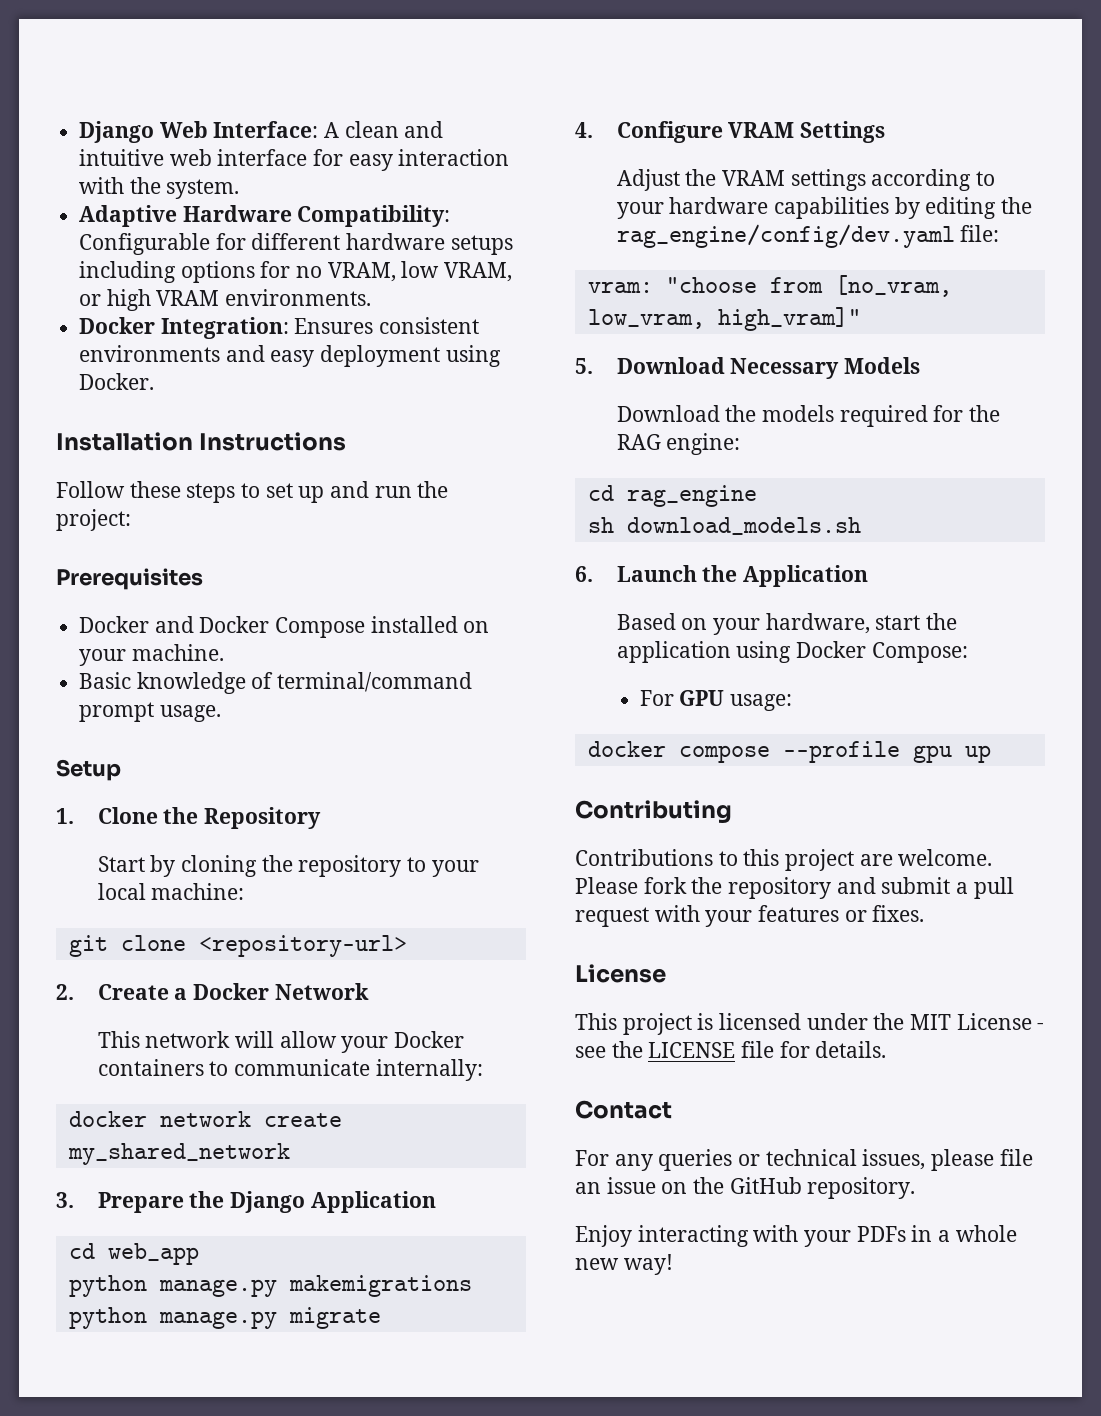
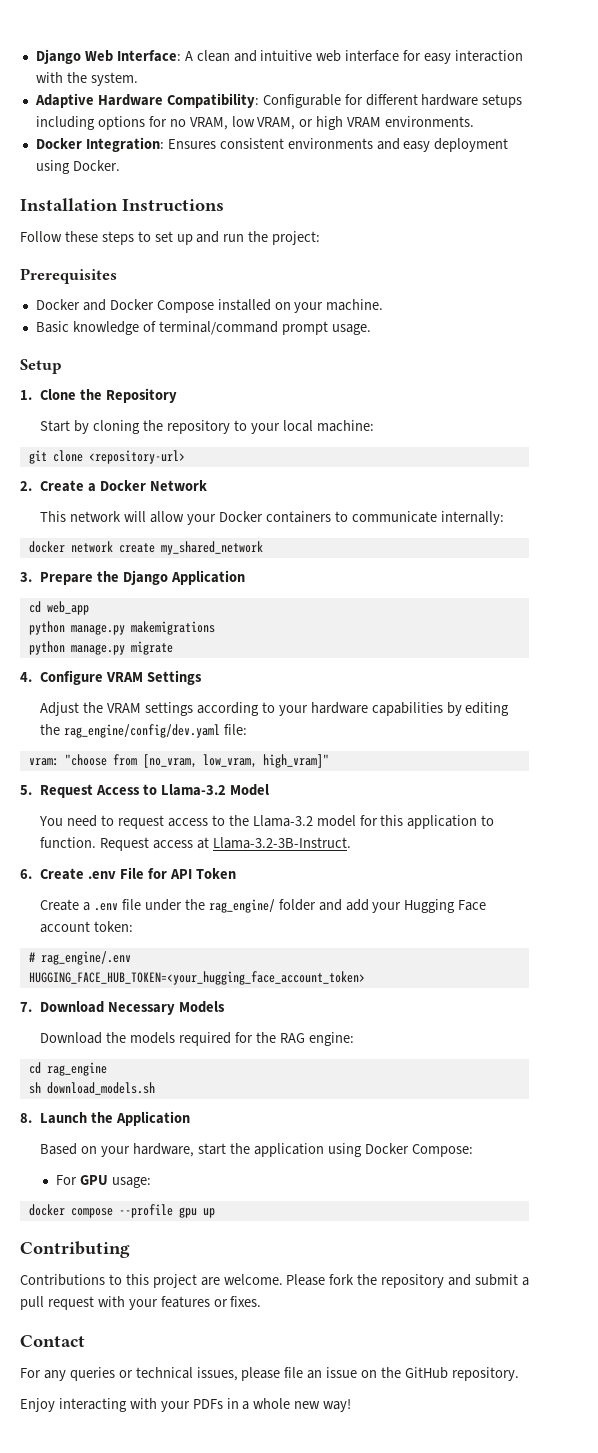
(593, 366) none -> [40,784,269,798] [39,815,495,829] [40,837,351,851] [20,867,236,880] [40,899,487,913] [40,921,134,933] [28,951,131,965] [28,971,365,985] [20,1002,32,1012] Request Access to Llama-3.2 Model // You need to request access to the Llama-3.2 model for this application to function. Request access at Llama-3.2-3B-Instruct. // 6. Create .env File for API Token // Create a .env file under the rag_engine/ folder and add your Hugging Face account token: // # rag_engine/.env // HUGGING_FACE_HUB_TOKEN=<your_hugging_face_account_token> // 7.
[575,566,593,582] 6. -> [20,1113,32,1123] 8.
[575,964,666,983] [575,1013,1045,1035] [575,1041,887,1058] // License // This project is licensed under the MIT License - see the LICENSE file for details. -> (262, 1301) none

